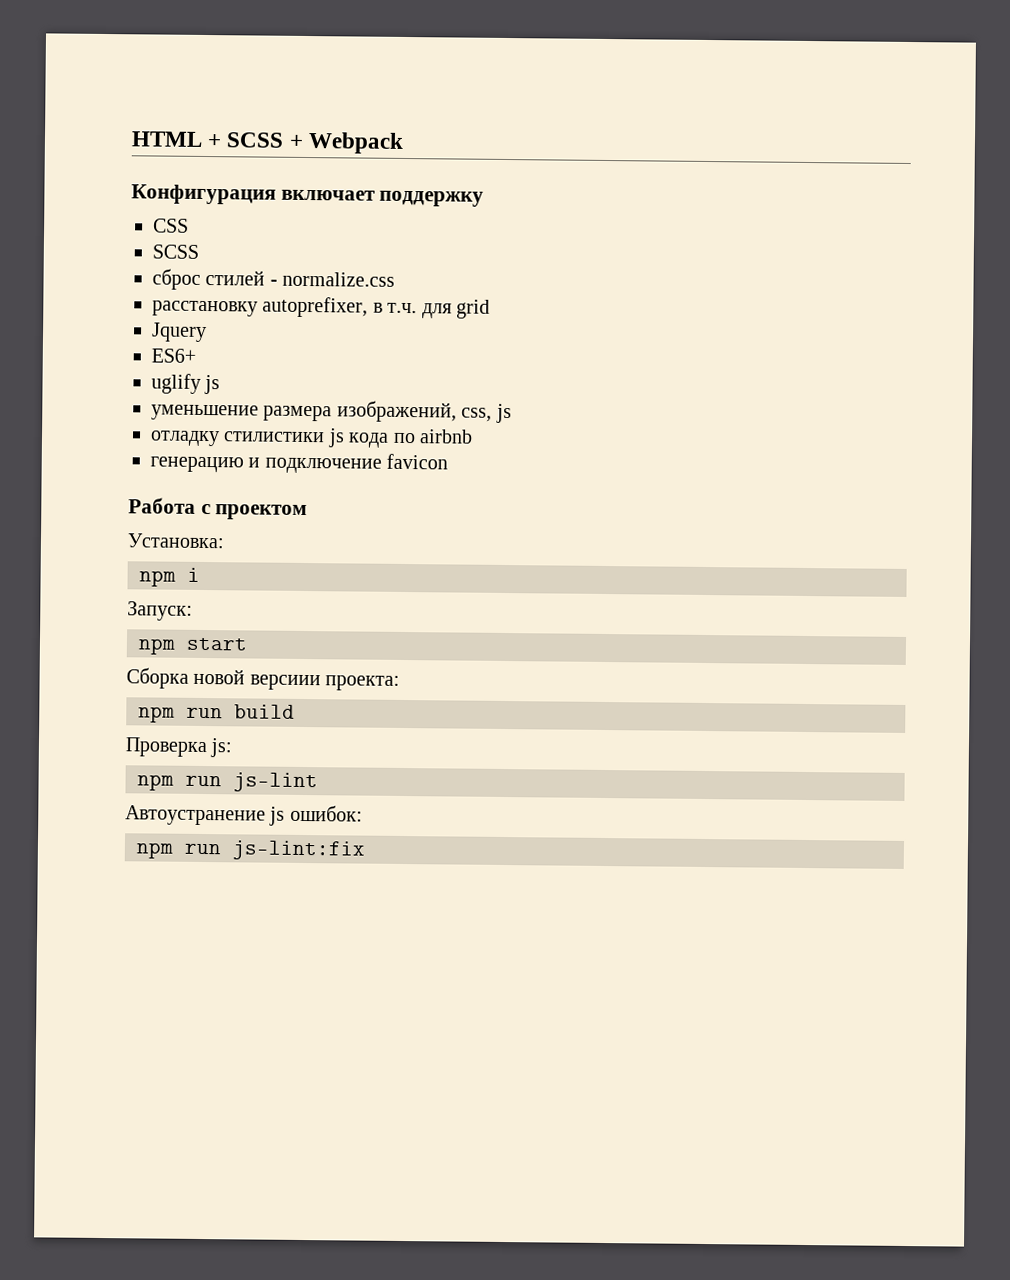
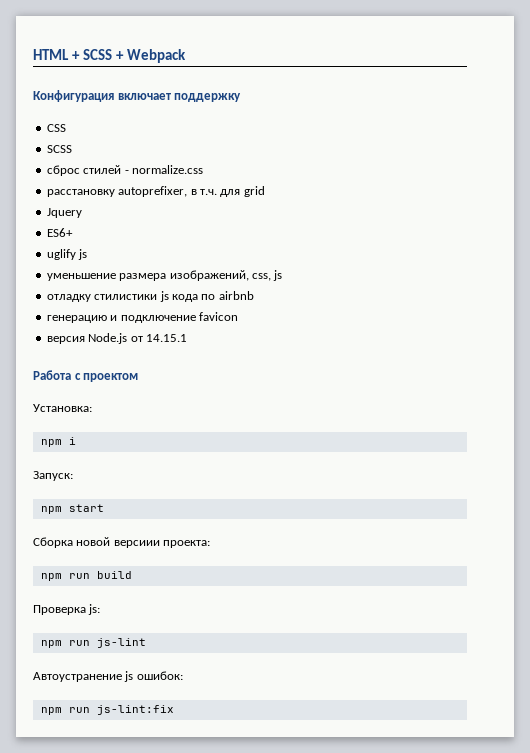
(449, 461) none -> [46,333,187,344] // версия Node.js от 14.15.1

